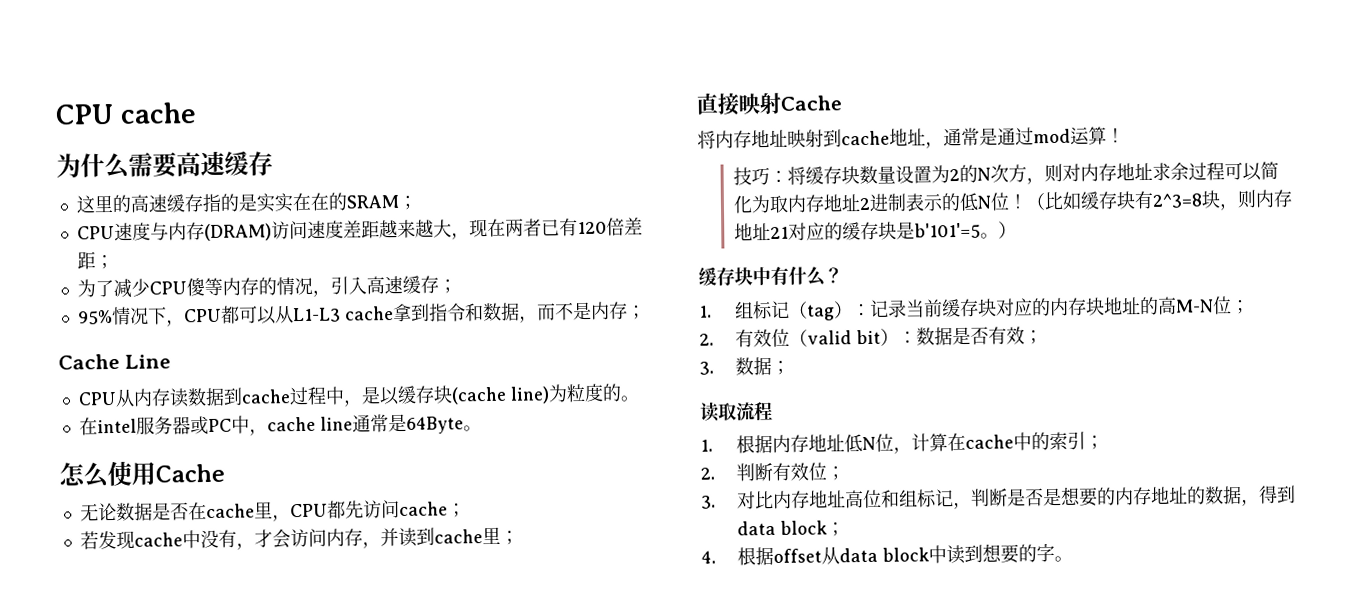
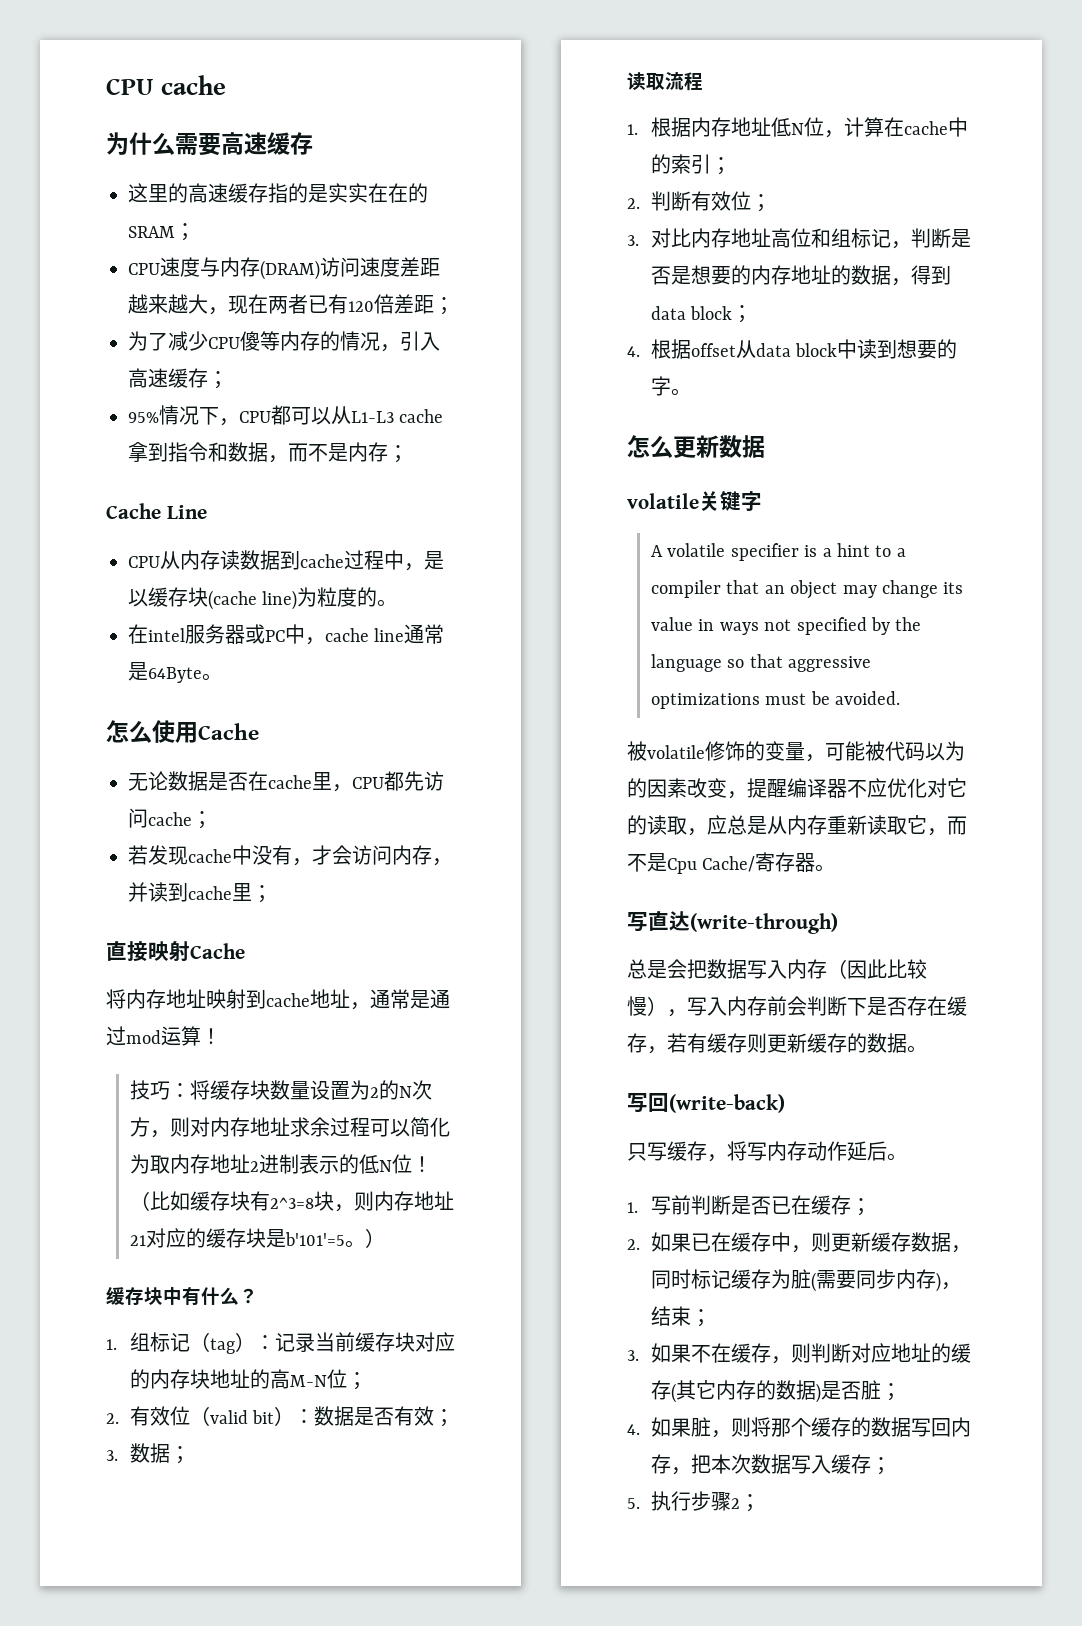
(1073, 558) none -> [627,435,765,458] [627,491,762,511] [650,543,906,561] [650,580,964,599] [650,617,922,635] [650,654,872,672] [650,691,901,709] [627,741,965,762] [627,778,967,799] [627,815,967,836] [627,852,836,874] [627,911,838,934] [627,959,927,979] [627,996,967,1017] [627,1033,927,1054] [627,1093,785,1113] [627,1141,907,1162] [627,1195,871,1216] [627,1232,971,1253] [650,1269,961,1292] [650,1306,711,1327] [627,1343,971,1364] [650,1380,901,1403] [627,1417,971,1438] [650,1454,891,1475] [627,1491,760,1512] // 怎么更新数据 // volatile关键字 // A volatile specifier is a hint to a compiler that an object may change its value in ways not specified by the language so that aggressive optimizations must be avoided. // 被volatile修饰的变量，可能被代码以为的因素改变，提醒编译器不应优化对它的读取，应总是从内存重新读取它，而不是Cpu Cache/寄存器。 // 写直达(write-through) // 总是会把数据写入内存（因此比较慢），写入内存前会判断下是否存在缓存，若有缓存则更新缓存的数据。 // 写回(write-back) // 只写缓存，将写内存动作延后。 // 1.写前判断是否已在缓存； // 2.如果已在缓存中，则更新缓存数据，同时标记缓存为脏(需要同步内存)，结束； // 3.如果不在缓存，则判断对应地址的缓存(其它内存的数据)是否脏； // 4.如果脏，则将那个缓存的数据写回内存，把本次数据写入缓存； // 5.执行步骤2；

